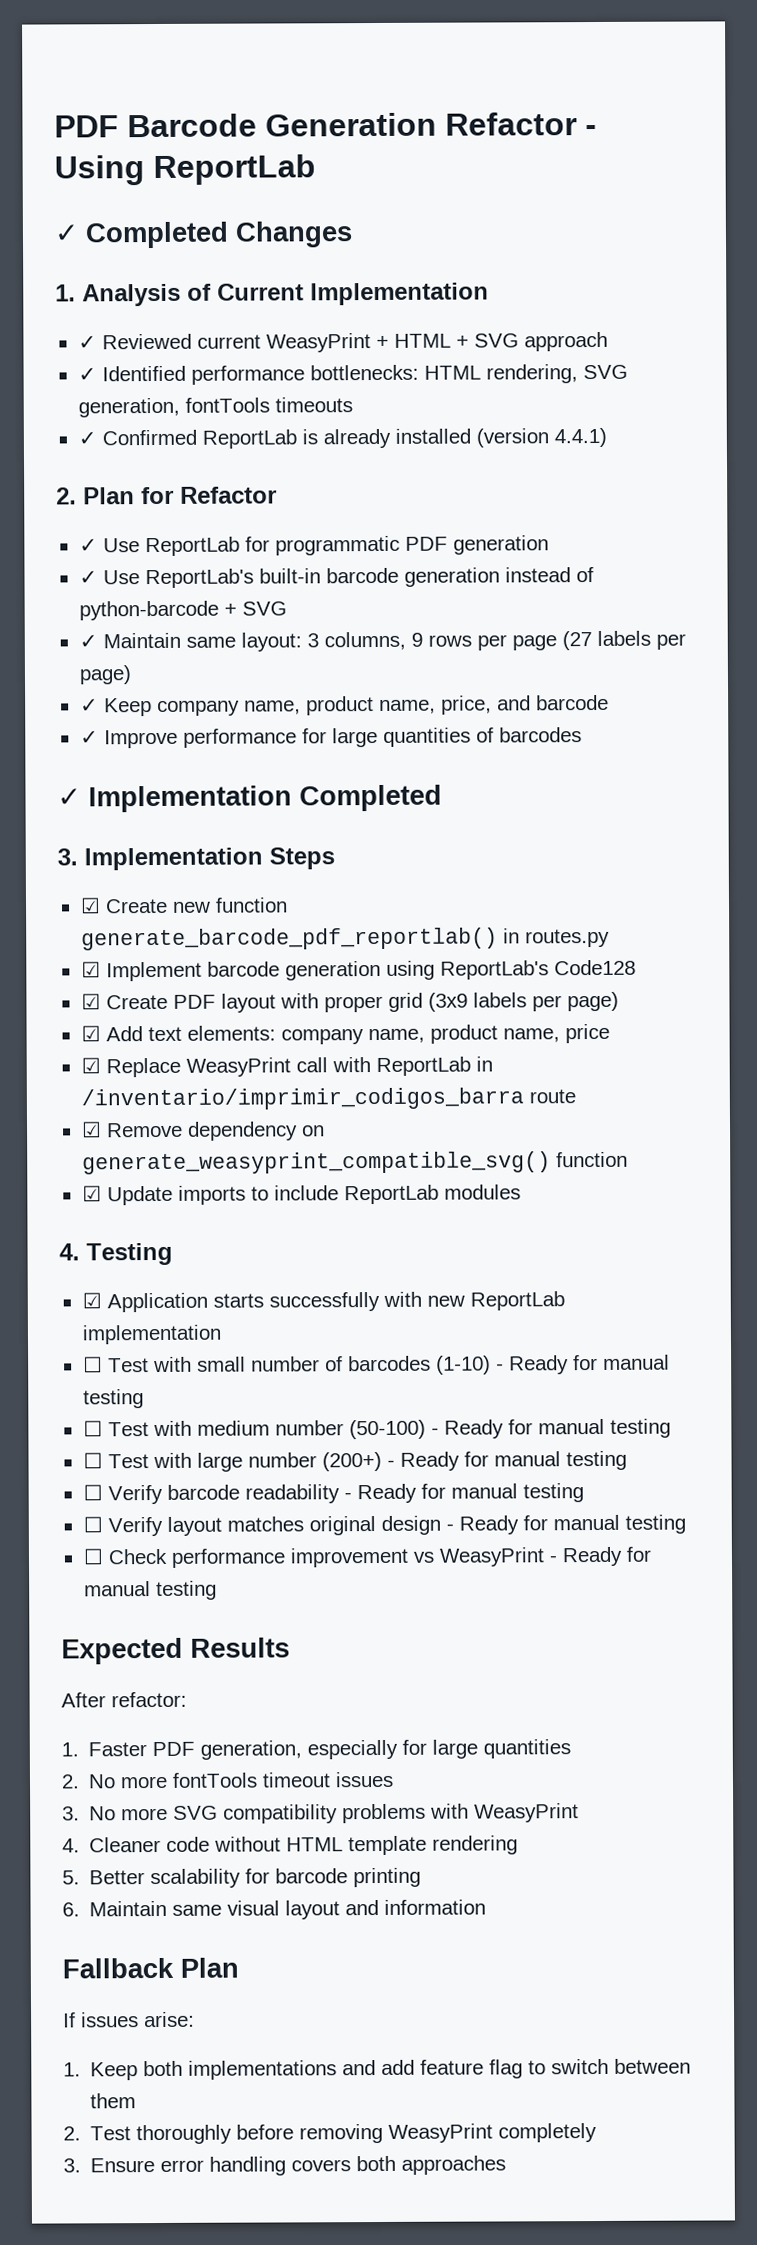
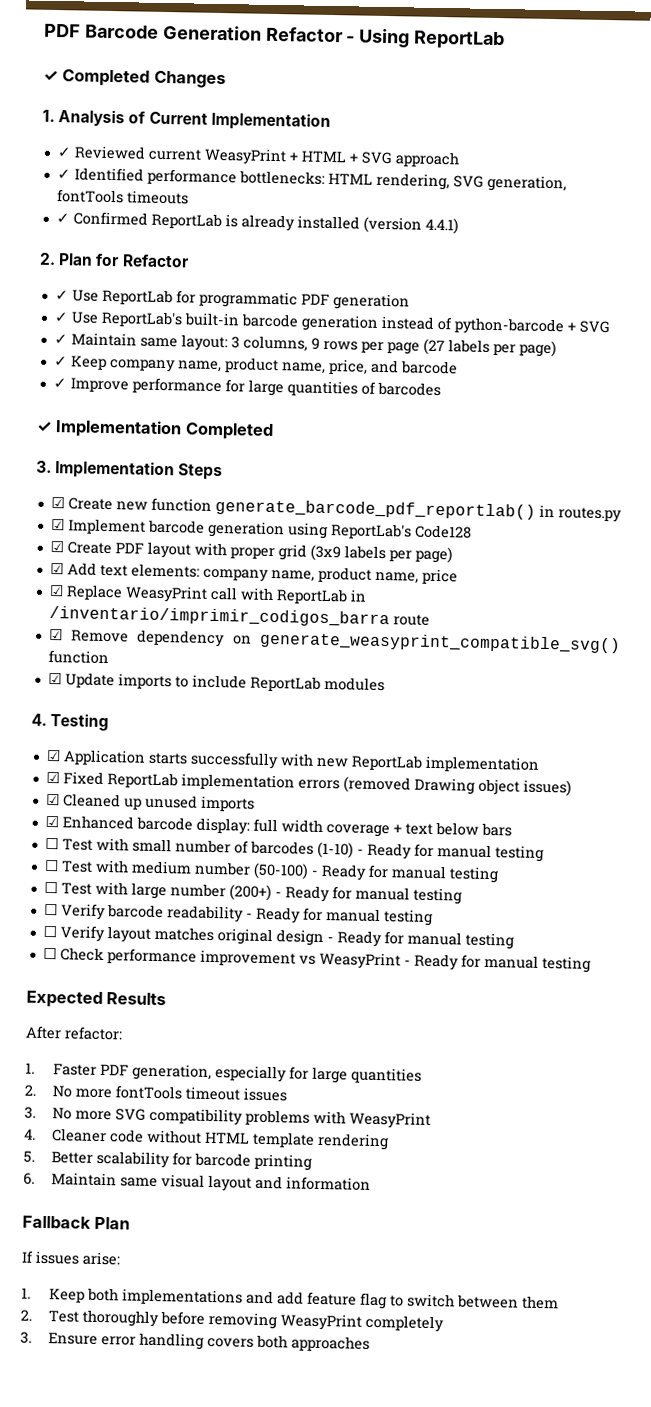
(222, 1334) none -> [45,771,572,797] [45,793,255,812] [44,815,512,838] // ☑ Fixed ReportLab implementation errors (removed Drawing object issues) // ☑ Cleaned up unused imports // ☑ Enhanced barcode display: full width coverage + text below bars

